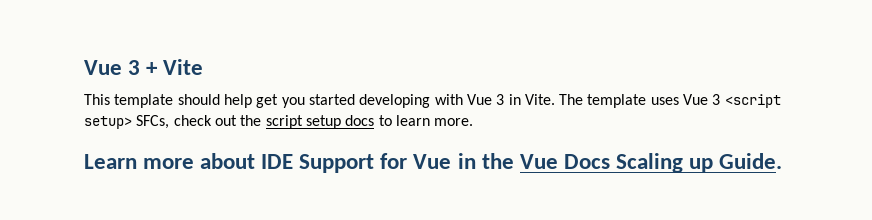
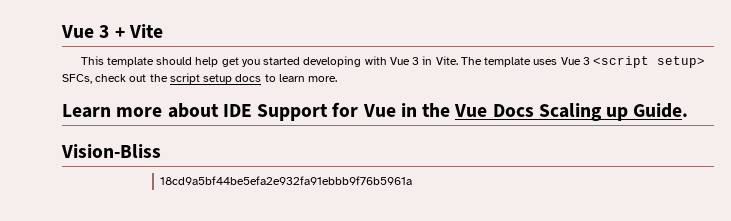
(782, 161) none -> [61,144,161,158] [160,176,413,185] // Vision-Bliss // 18cd9a5bf44be5efa2e932fa91ebbb9f76b5961a

